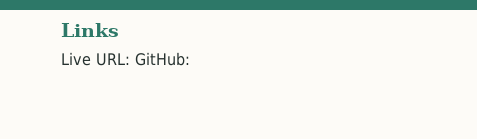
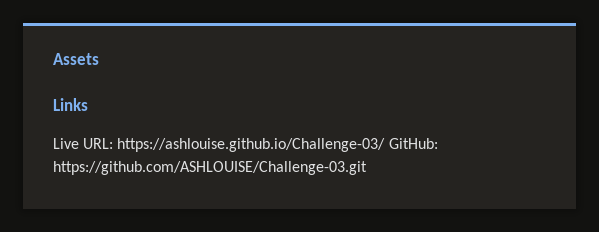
(61, 30) none -> [53,53,99,65] Assets //
[135,52,190,66] GitHub: -> [117,138,438,152] [53,161,367,175] https://ashlouise.github.io/Challenge-03/ GitHub: https://github.com/ASHLOUISE/Challenge-03.git

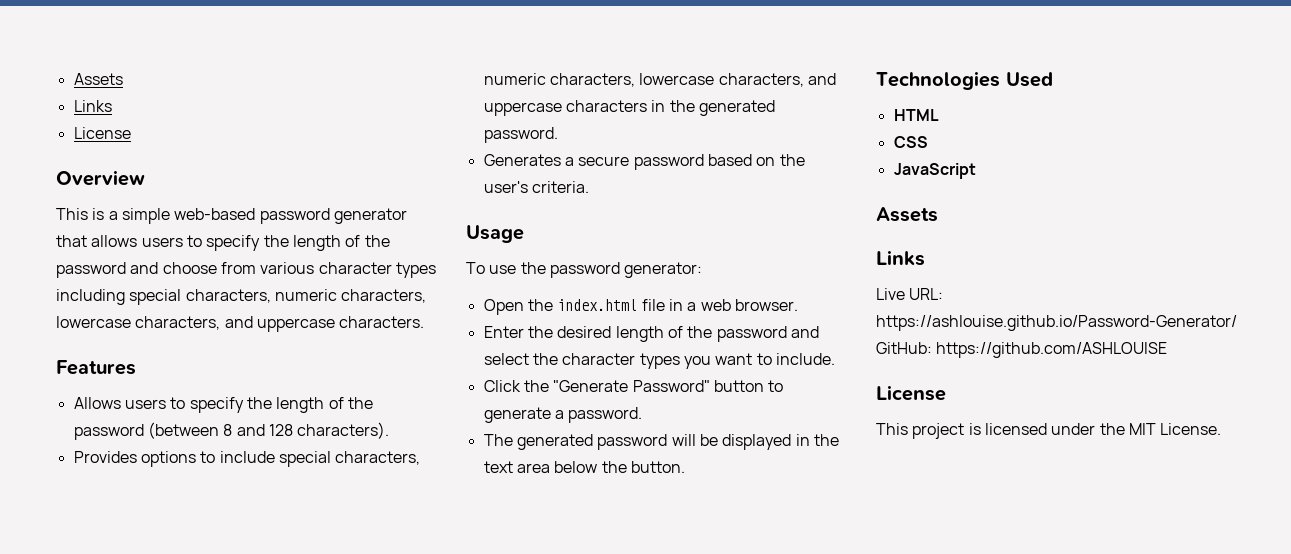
[53,53,99,65] [53,98,88,111] [53,138,438,152] [53,161,367,175] Assets // Links // Live URL: https://ashlouise.github.io/Challenge-03/ GitHub: https://github.com/ASHLOUISE/Challenge-03.git -> [73,73,123,85] [73,100,112,112] [73,127,131,139] [56,170,145,186] [56,208,407,224] [56,235,390,251] [56,262,436,278] [56,289,427,305] [56,316,425,332] [56,360,136,375] [73,397,373,413] [73,422,390,440] [73,451,421,467] [483,73,836,87] [483,100,775,116] [483,127,558,143] [483,154,805,170] [483,181,589,193] [466,225,524,243] [466,262,703,278] [483,299,798,315] [483,326,819,342] [483,353,835,369] [483,380,784,392] [483,407,643,423] [483,434,839,450] [483,461,685,473] [876,71,1053,90] [893,109,939,121] [893,136,928,148] [893,163,976,179] [876,207,938,222] [876,250,925,266] [876,288,944,300] [876,315,1237,331] [876,342,1168,358] [876,385,946,401] [876,423,1222,439] Assets // Links // License // Overview // This is a simple web-based password generator that allows users to specify the length of the password and choose from various character types including special characters, numeric characters, lowercase characters, and uppercase characters. // Features // Allows users to specify the length of the password (between 8 and 128 characters). // Provides options to include special characters, numeric characters, lowercase characters, and uppercase characters in the generated password. // Generates a secure password based on the user's criteria. // Usage // To use the password generator: // Open the index.html file in a web browser. // Enter the desired length of the password and select the character types you want to include. // Click the "Generate Password" button to generate a password. // The generated password will be displayed in the text area below the button. // Technologies Used // HTML // CSS // JavaScript // Assets // Links // Live URL: https://ashlouise.github.io/Password-Generator/ GitHub: https://github.com/ASHLOUISE // License // This project is licensed under the MIT License.

